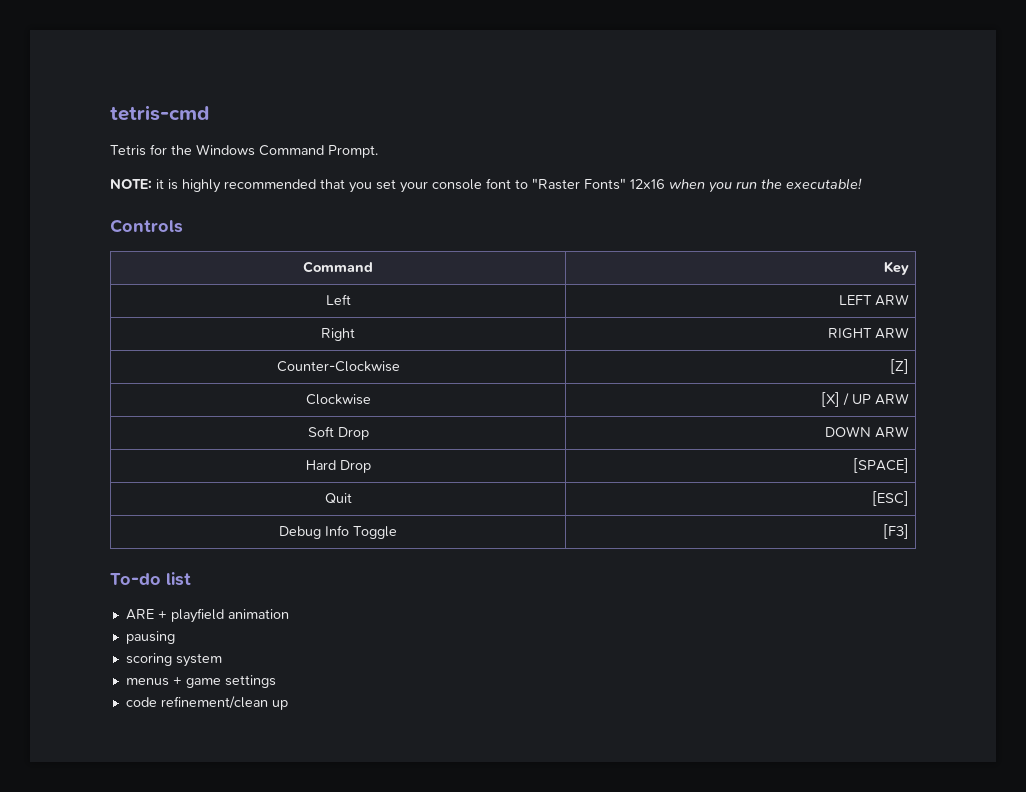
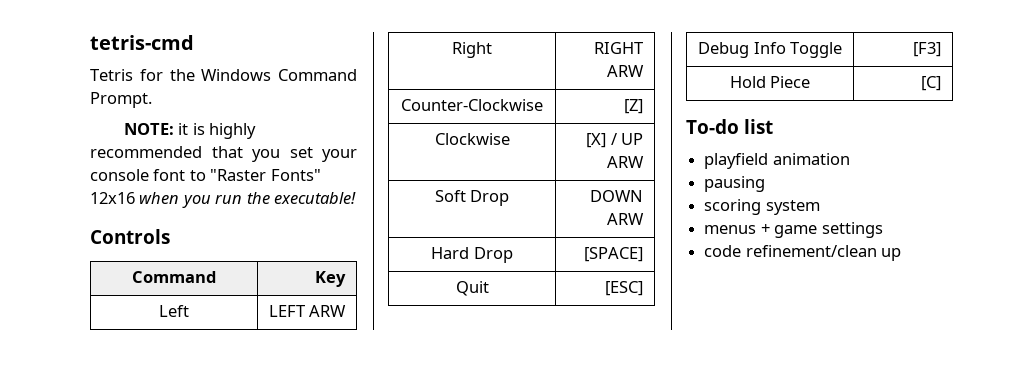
(910, 531) none -> [729,76,811,88] [921,76,942,91] // Hold Piece | [C]
[125,609,167,620] ARE + -> (773, 126) none

